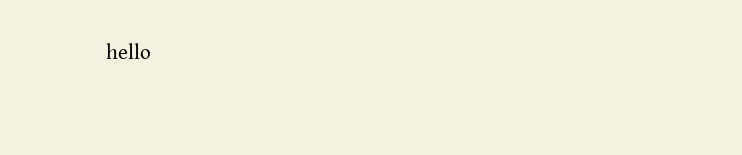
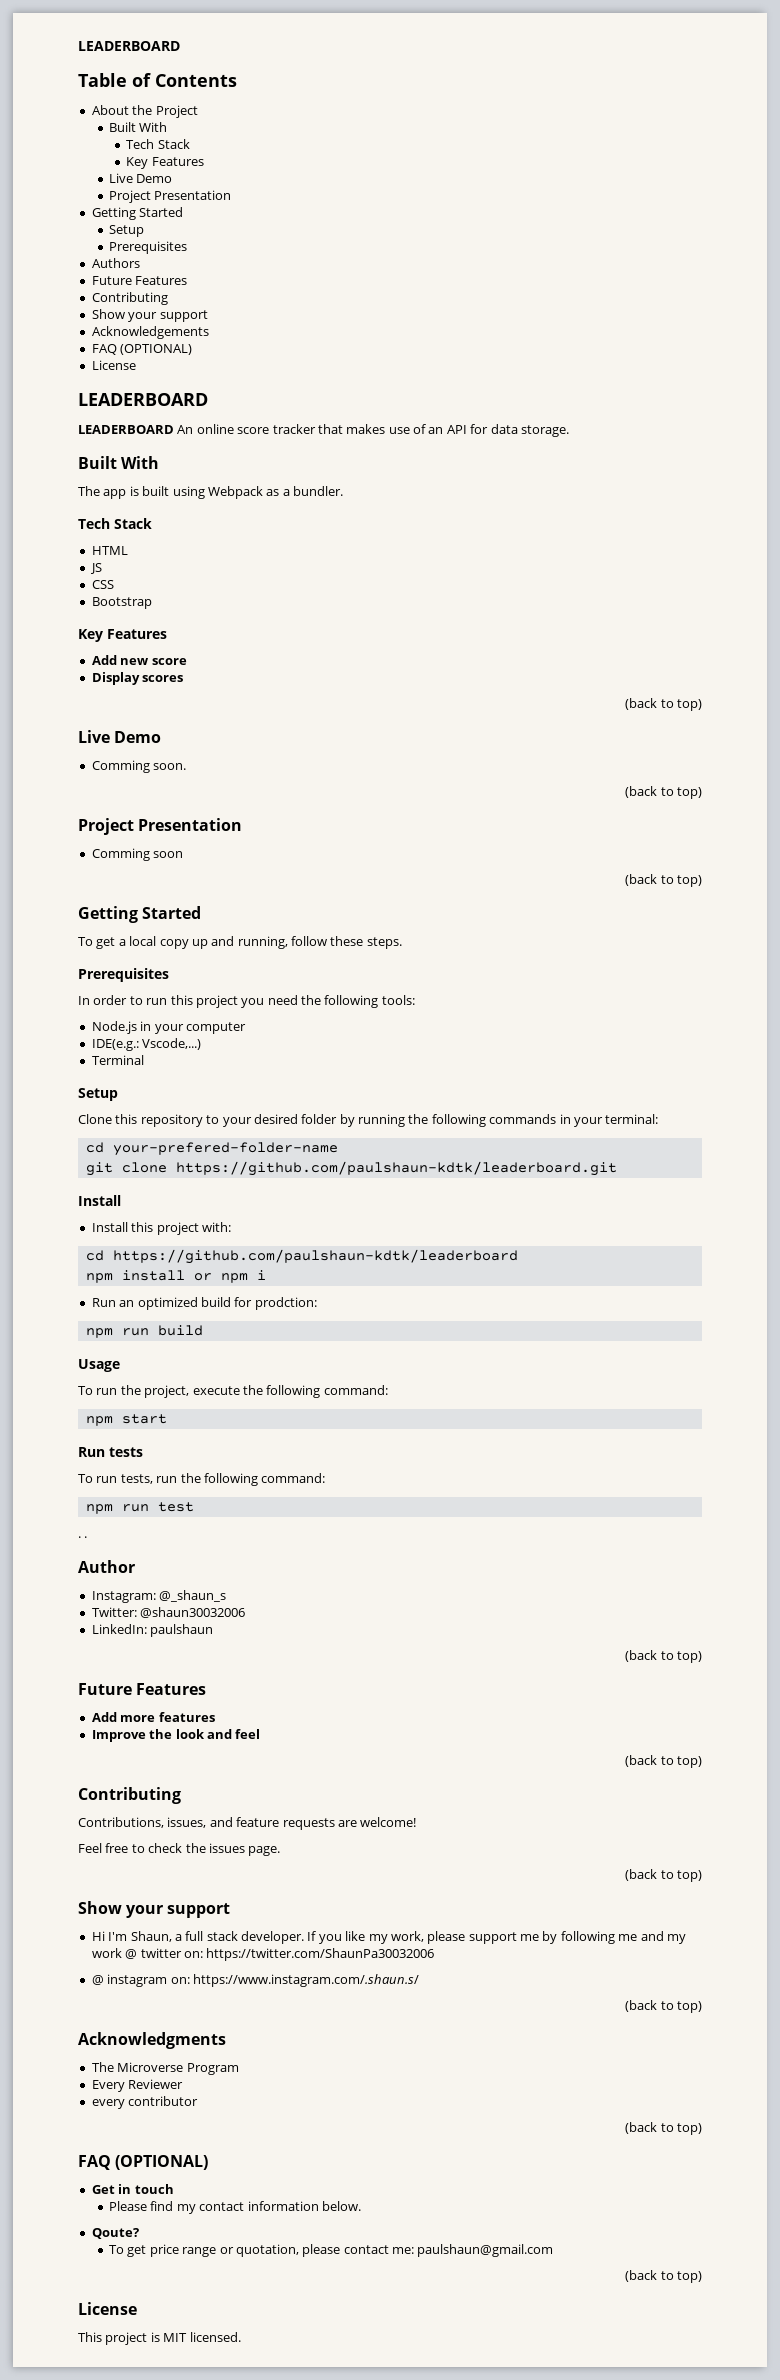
[106,43,151,59] hello -> [78,41,180,51] [78,73,237,87] [91,105,198,118] [109,122,168,132] [126,139,190,149] [126,157,204,169] [109,173,173,183] [109,190,232,203] [91,207,184,220] [109,225,145,237] [109,241,188,254] [91,258,140,268] [91,276,188,285] [91,292,168,305] [91,309,208,322] [91,326,209,339] [91,344,193,355] [91,360,136,370] [78,393,208,406] [78,424,569,437] [78,456,160,469] [78,486,343,499] [78,518,152,529] [91,546,128,555] [89,563,102,574] [91,580,114,589] [91,597,152,609] [78,629,167,642] [91,655,187,665] [91,672,184,685] [625,698,702,711] [78,730,162,743] [91,760,187,773] [625,786,702,799] [78,818,243,835] [91,848,184,861] [625,874,702,887] [78,906,202,923] [78,936,402,949] [78,968,169,982] [78,995,415,1008] [91,1021,246,1034] [91,1038,202,1051] [91,1055,144,1065] [78,1088,118,1101] [78,1114,659,1127] [85,1142,338,1156] [85,1161,617,1176] [78,1195,121,1206] [91,1222,231,1235] [85,1249,518,1264] [85,1270,266,1283] [91,1297,317,1310] [85,1325,203,1338] [78,1359,120,1372] [78,1385,388,1398] [85,1414,167,1426] [78,1447,143,1457] [78,1473,326,1486] [85,1502,194,1514] [78,1536,88,1538] [78,1560,135,1573] [91,1590,227,1603] [91,1607,246,1618] [91,1624,214,1637] [625,1650,702,1663] [78,1683,207,1695] [91,1712,215,1722] [91,1729,261,1742] [625,1755,702,1768] [78,1787,181,1804] [78,1817,417,1830] [78,1843,281,1856] [625,1869,702,1882] [78,1901,231,1918] [91,1931,686,1944] [91,1948,435,1961] [91,1974,419,1987] [625,2000,702,2013] [78,2032,226,2049] [91,2062,239,2075] [91,2079,184,2092] [91,2096,199,2109] [625,2122,702,2135] [78,2155,209,2170] [91,2184,174,2194] [109,2201,361,2214] [91,2228,139,2239] [109,2244,554,2257] [625,2270,702,2283] [78,2302,137,2315] [78,2332,241,2345] LEADERBOARD // Table of Contents // About the Project // Built With // Tech Stack // Key Features // Live Demo // Project Presentation // Getting Started // Setup // Prerequisites // Authors // Future Features // Contributing // Show your support // Acknowledgements // FAQ (OPTIONAL) // License // LEADERBOARD // LEADERBOARD An online score tracker that makes use of an API for data storage. // Built With // The app is built using Webpack as a bundler. // Tech Stack // HTML // JS // CSS // Bootstrap // Key Features // Add new score // Display scores // (back to top) // Live Demo // Comming soon. // (back to top) // Project Presentation // Comming soon // (back to top) // Getting Started // To get a local copy up and running, follow these steps. // Prerequisites // In order to run this project you need the following tools: // Node.js in your computer // IDE(e.g.: Vscode,...) // Terminal // Setup // Clone this repository to your desired folder by running the following commands in your terminal: // cd your-prefered-folder-name // git clone https://github.com/paulshaun-kdtk/leaderboard.git // Install // Install this project with: // cd https://github.com/paulshaun-kdtk/leaderboard // npm install or npm i // Run an optimized build for prodction: // npm run build // Usage // To run the project, execute the following command: // npm start // Run tests // To run tests, run the following command: // npm run test // . . // Author // Instagram: @_shaun_s // Twitter: @shaun30032006 // LinkedIn: paulshaun // (back to top) // Future Features // Add more features // Improve the look and feel // (back to top) // Contributing // Contributions, issues, and feature requests are welcome! // Feel free to check the issues page. // (back to top) // Show your support // Hi I'm Shaun, a full stack developer. If you like my work, please support me by following me and my work @ twitter on: https://twitter.com/ShaunPa30032006 // @ instagram on: https://www.instagram.com/.shaun.s/ // (back to top) // Acknowledgments // The Microverse Program // Every Reviewer // every contributor // (back to top) // FAQ (OPTIONAL) // Get in touch // Please find my contact information below. // Qoute? // To get price range or quotation, please contact me: paulshaun@gmail.com // (back to top) // License // This project is MIT licensed.

